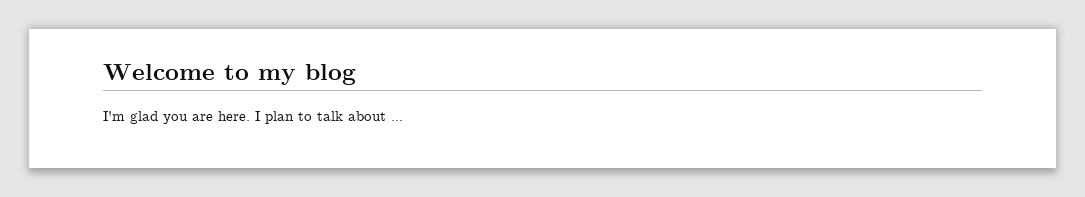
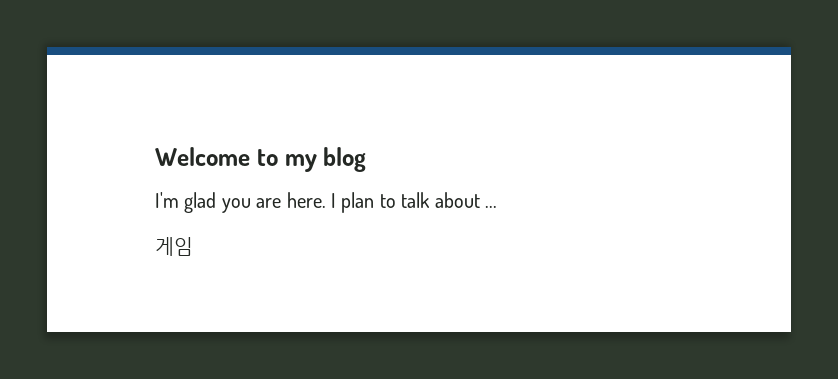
(403, 120) none -> [155,237,193,256] // 게임

